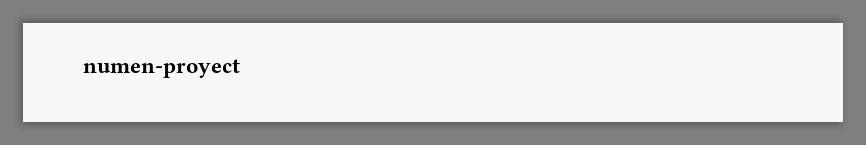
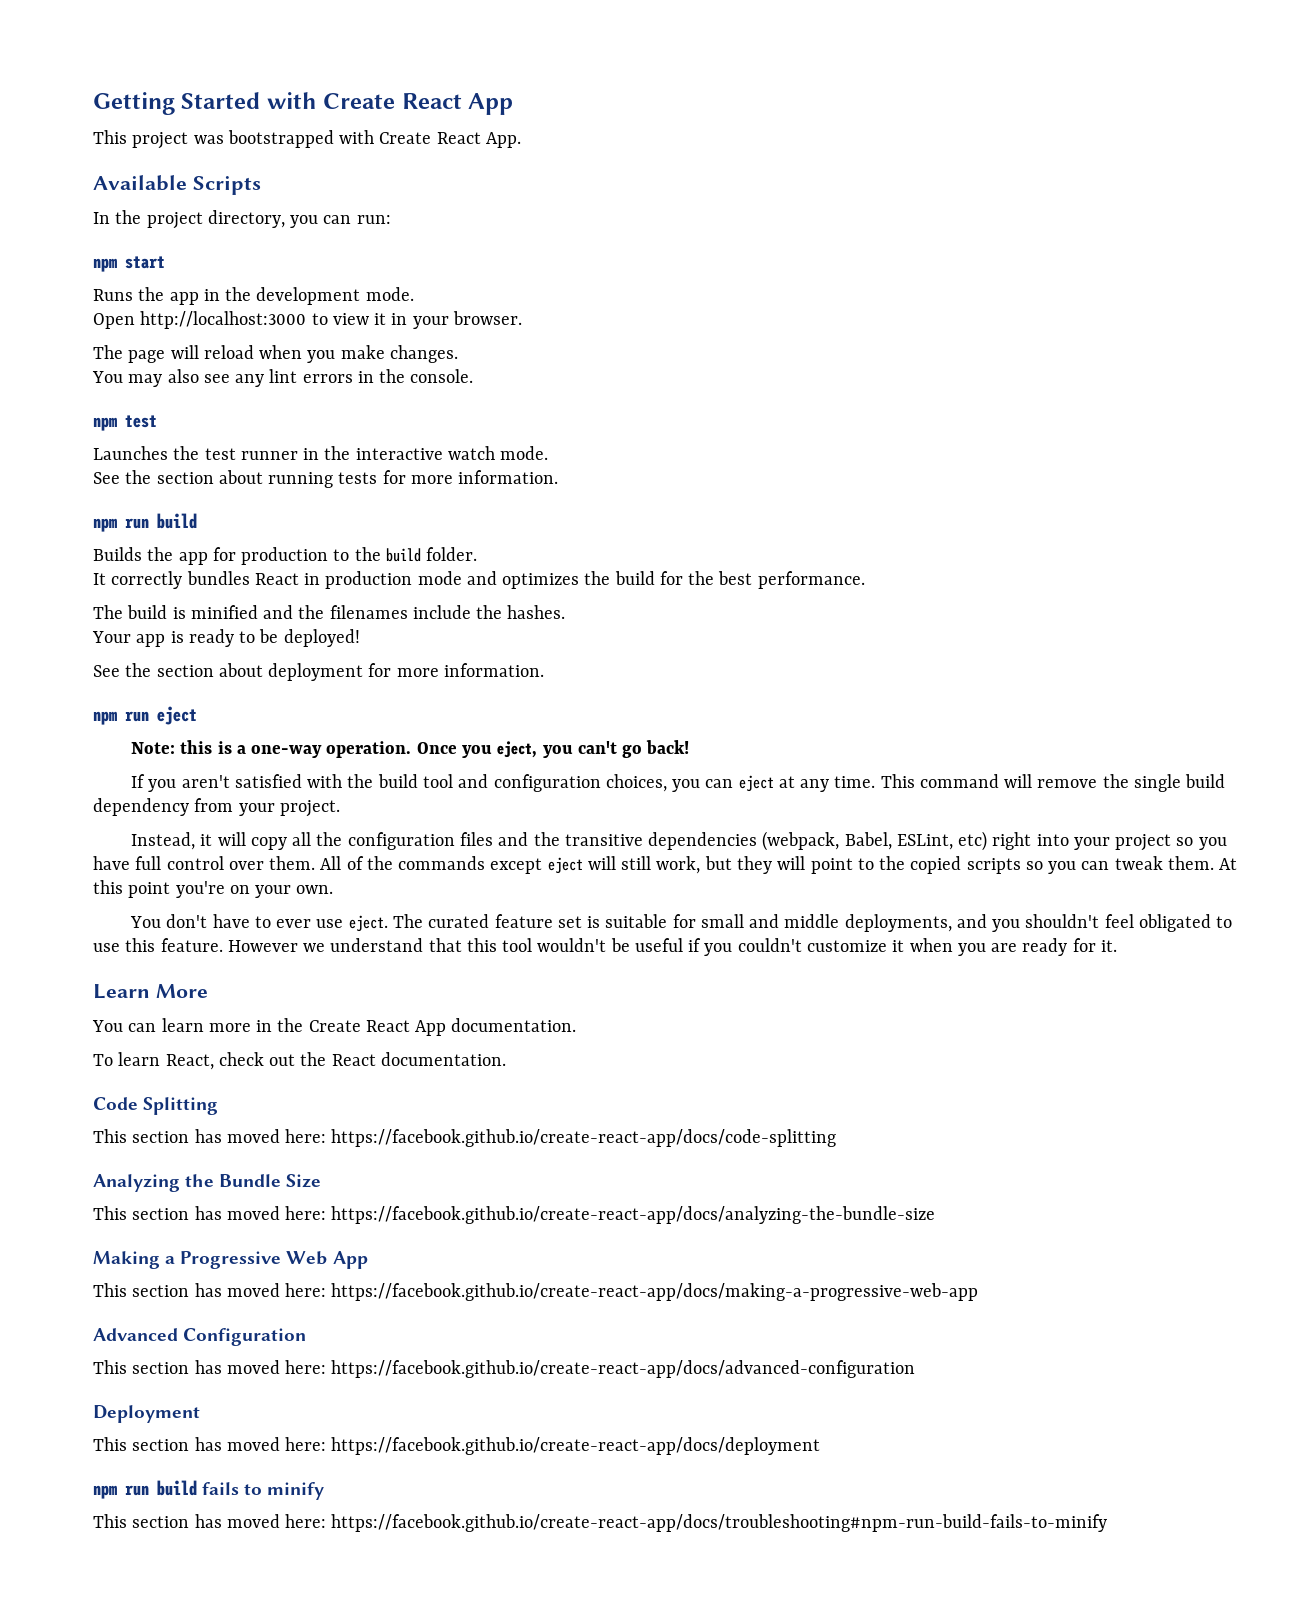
[83,59,240,78] numen-proyect -> [93,92,514,115] [93,130,521,149] [93,175,261,195] [93,210,391,229] [93,256,165,272] [93,287,414,305] [93,311,522,329] [93,345,458,363] [92,369,474,387] [93,415,157,431] [93,446,549,460] [93,470,559,488] [93,513,197,532] [93,547,478,565] [93,571,865,589] [93,605,566,619] [92,629,360,647] [93,663,544,681] [93,706,197,725] [131,740,690,758] [131,774,1226,792] [93,798,340,817] [131,831,1227,851] [93,856,1238,874] [93,880,334,898] [130,914,1233,932] [93,938,1117,956] [93,984,208,999] [92,1018,577,1036] [93,1052,506,1070] [93,1097,219,1115] [93,1129,837,1147] [93,1174,322,1192] [93,1206,936,1224] [93,1251,368,1269] [93,1283,979,1301] [93,1328,307,1346] [93,1360,916,1378] [93,1405,200,1423] [93,1437,821,1455] [93,1480,325,1500] [93,1514,1108,1532] Getting Started with Create React App // This project was bootstrapped with Create React App. // Available Scripts // In the project directory, you can run: // npm start // Runs the app in the development mode. // Open http://localhost:3000 to view it in your browser. // The page will reload when you make changes. // You may also see any lint errors in the console. // npm test // Launches the test runner in the interactive watch mode. // See the section about running tests for more information. // npm run build // Builds the app for production to the build folder. // It correctly bundles React in production mode and optimizes the build for the best performance. // The build is minified and the filenames include the hashes. // Your app is ready to be deployed! // See the section about deployment for more information. // npm run eject // Note: this is a one-way operation. Once you eject, you can't go back! // If you aren't satisfied with the build tool and configuration choices, you can eject at any time. This command will remove the single build dependency from your project. // Instead, it will copy all the configuration files and the transitive dependencies (webpack, Babel, ESLint, etc) right into your project so you have full control over them. All of the commands except eject will still work, but they will point to the copied scripts so you can tweak them. At this point you're on your own. // You don't have to ever use eject. The curated feature set is suitable for small and middle deployments, and you shouldn't feel obligated to use this feature. However we understand that this tool wouldn't be useful if you couldn't customize it when you are ready for it. // Learn More // You can learn more in the Create React App documentation. // To learn React, check out the React documentation. // Code Splitting // This section has moved here: https://facebook.github.io/create-react-app/docs/code-splitting // Analyzing the Bundle Size // This section has moved here: https://facebook.github.io/create-react-app/docs/analyzing-the-bundle-size // Making a Progressive Web App // This section has moved here: https://facebook.github.io/create-react-app/docs/making-a-progressive-web-app // Advanced Configuration // This section has moved here: https://facebook.github.io/create-react-app/docs/advanced-configuration // Deployment // This section has moved here: https://facebook.github.io/create-react-app/docs/deployment // npm run build fails to minify // This section has moved here: https://facebook.github.io/create-react-app/docs/troubleshooting#npm-run-build-fails-to-minify

